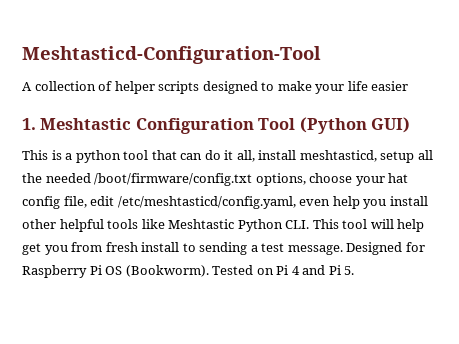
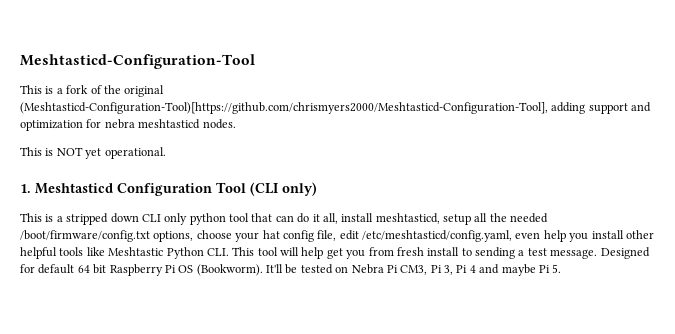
[22,81,409,94] [22,117,411,134] [22,150,73,160] A collection of helper scripts designed to make your life easier // 1. Meshtastic Configuration Tool (Python GUI) // This is a -> [20,85,165,97] [20,102,652,114] [20,119,236,131] [20,147,166,159] [20,182,317,196] [20,213,188,225] This is a fork of the original (Meshtasticd-Configuration-Tool)[https://github.com/chrismyers2000/Meshtasticd-Configuration-Tool], adding support and optimization for nebra meshtasticd nodes. // This is NOT yet operational. // 1. Meshtasticd Configuration Tool (CLI only) // This is a stripped down CLI only
(425, 247) none -> [38,264,107,274] default 64 bit
[212,265,274,275] Tested on -> [266,264,453,275] It'll be tested on Nebra Pi CM3, Pi 3,
(326, 270) none -> [501,264,536,276] maybe

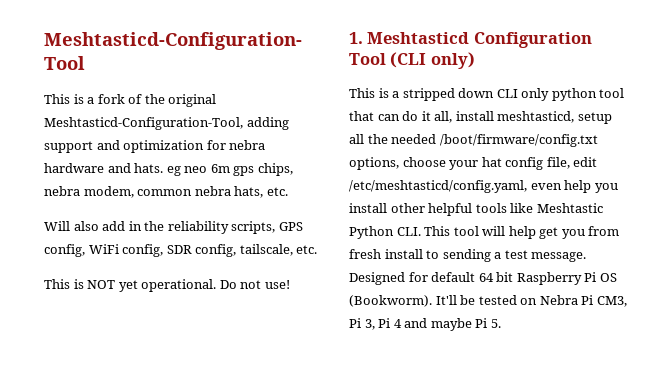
[20,102,548,114] (Meshtasticd-Configuration-Tool)[https://github.com/chrismyers2000/Meshtasticd-Configuration-Tool], -> [44,117,243,130] Meshtasticd-Configuration-Tool,
[138,119,236,129] meshtasticd nodes. -> [44,163,293,176] [44,186,288,198] [44,221,303,234] [44,244,318,257] hardware and hats. eg neo 6m gps chips, nebra modem, common nebra hats, etc. // Will also add in the reliability scripts, GPS config, WiFi config, SDR config, tailscale, etc.
(166, 153) none -> [219,280,290,289] Do not use!

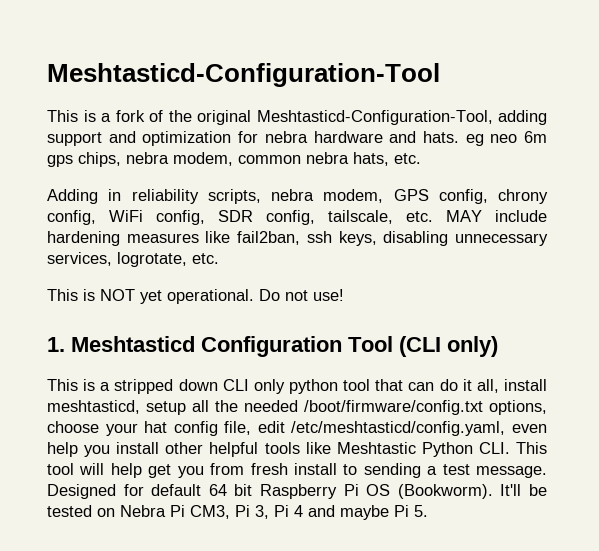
[44,221,303,234] Will also add in the reliability scripts, GPS -> [47,189,548,204] Adding in reliability scripts, nebra modem, GPS config, chrony
(318, 249) none -> [446,210,547,222] [47,231,548,246] [47,252,219,267] MAY include hardening measures like fail2ban, ssh keys, disabling unnecessary services, logrotate, etc.

